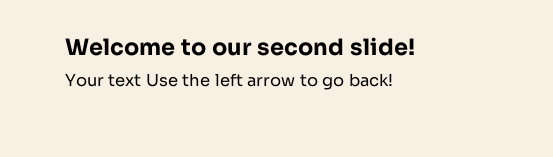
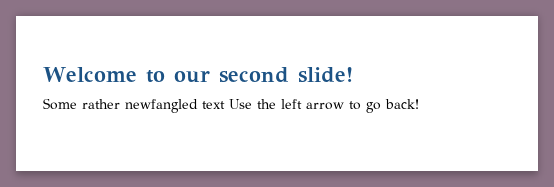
[65,73,104,87] Your -> [43,98,198,113] Some rather newfangled

